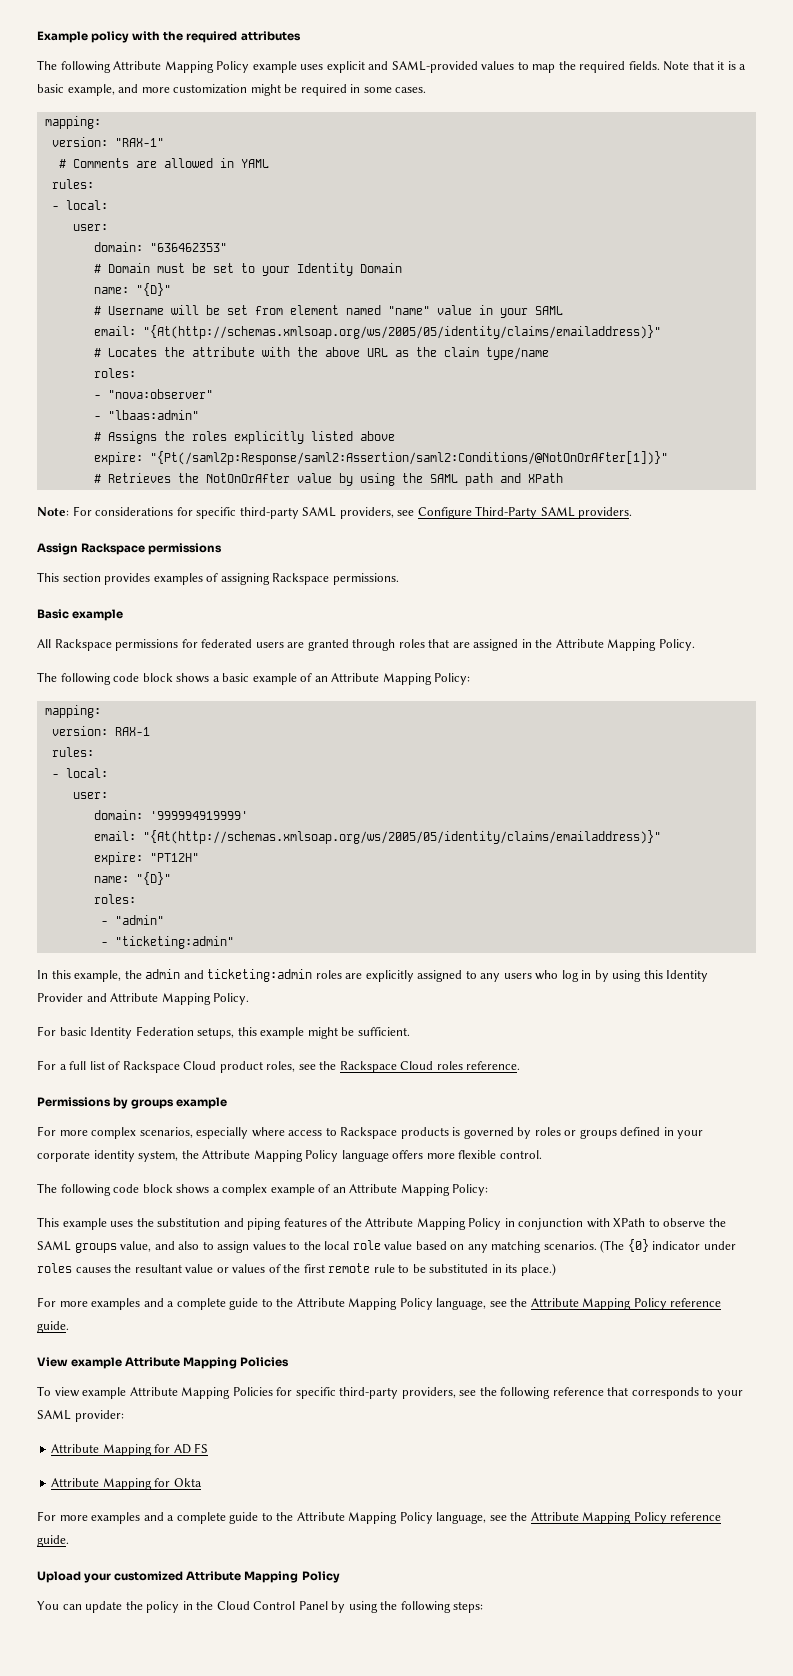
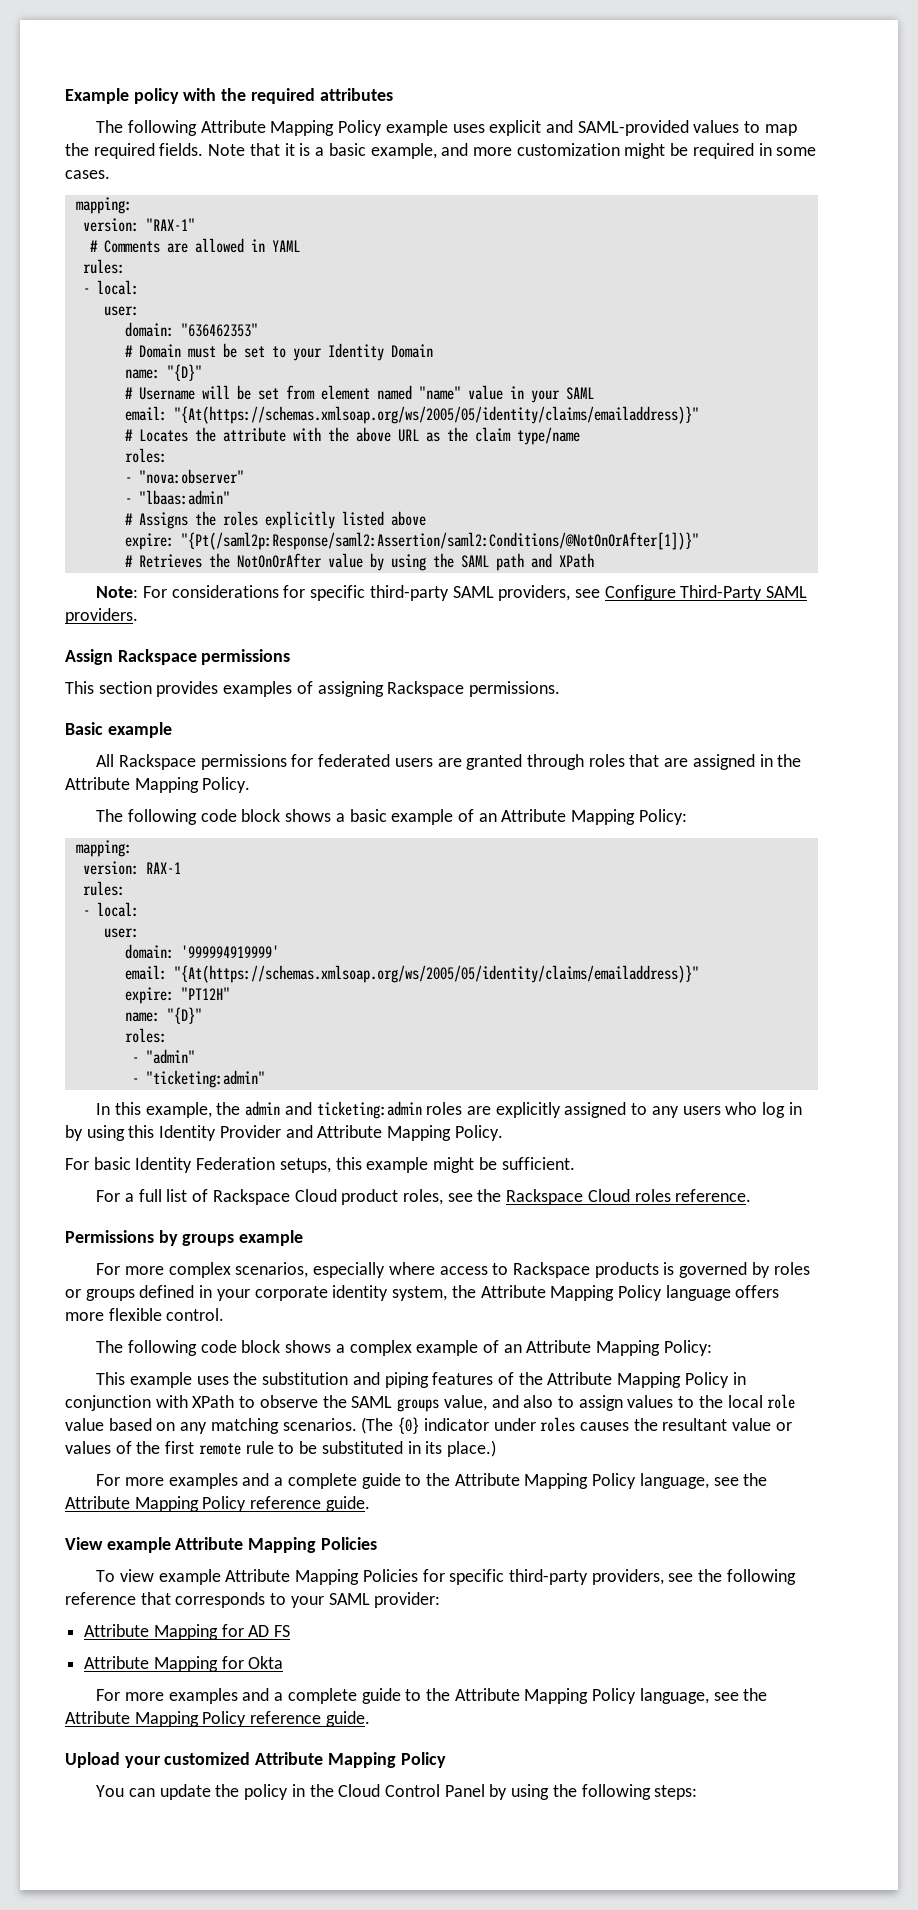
[142,325,661,339] "{At(http://schemas.xmlsoap.org/ws/2005/05/identity/claims/emailaddress)}" -> [173,406,699,424] "{At(https://schemas.xmlsoap.org/ws/2005/05/identity/claims/emailaddress)}"
[142,830,661,844] "{At(http://schemas.xmlsoap.org/ws/2005/05/identity/claims/emailaddress)}" -> [173,965,699,983] "{At(https://schemas.xmlsoap.org/ws/2005/05/identity/claims/emailaddress)}"

